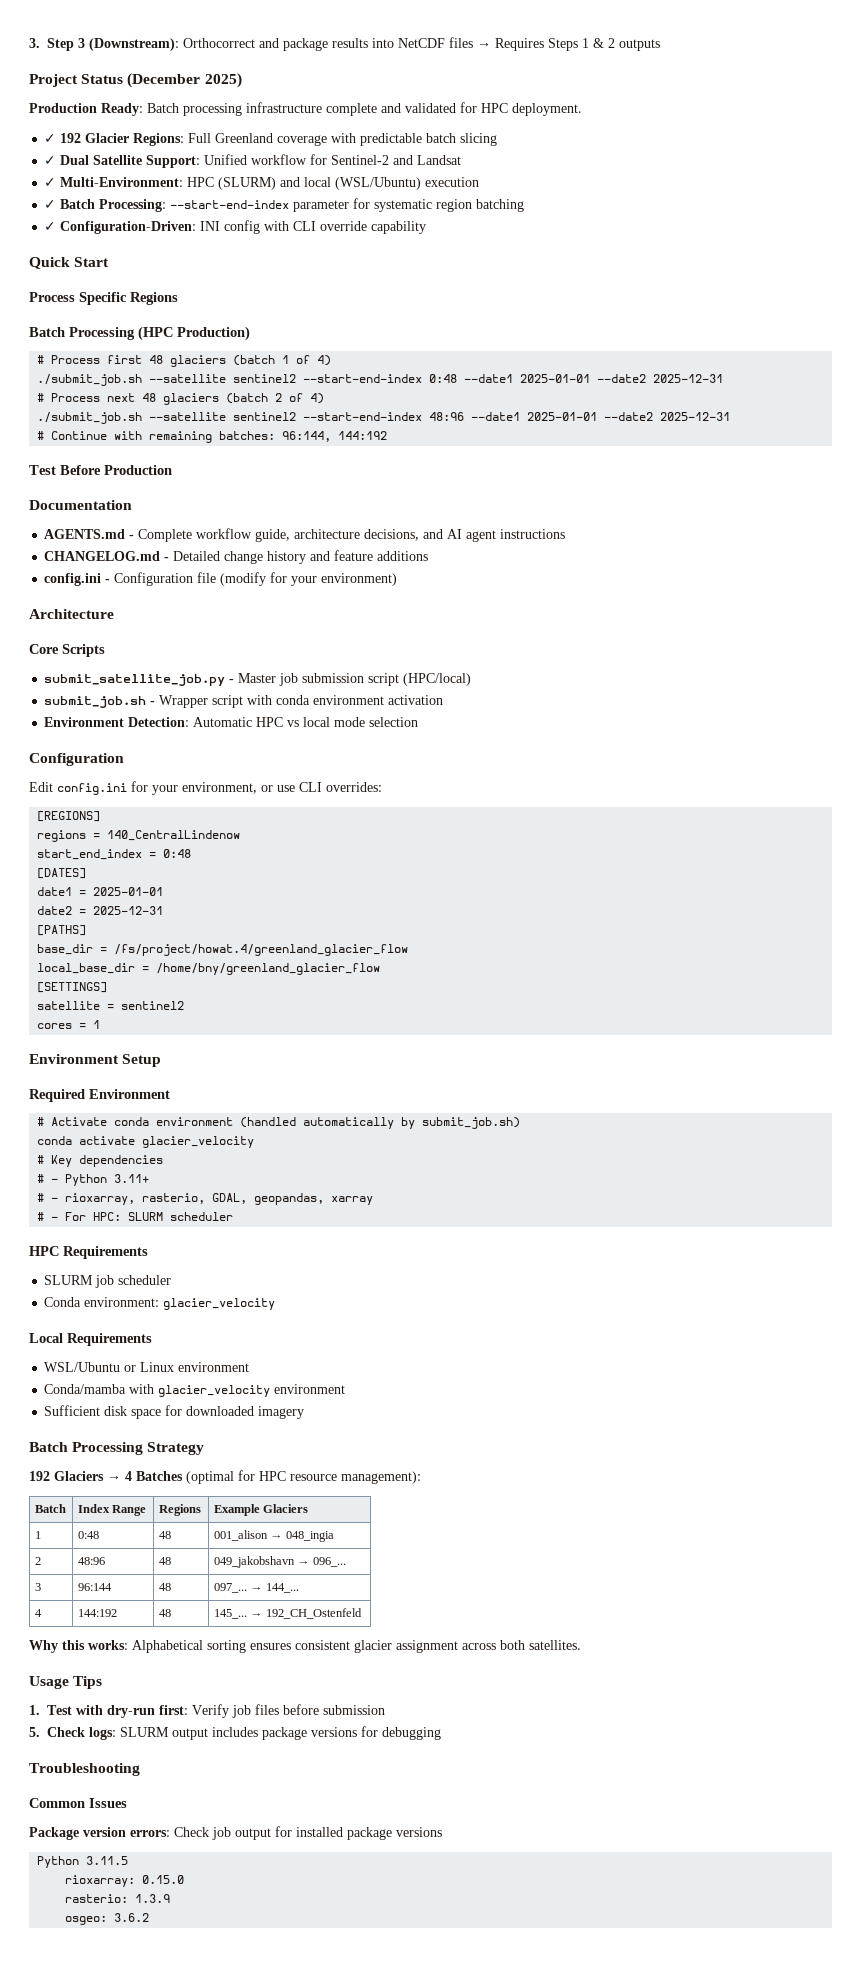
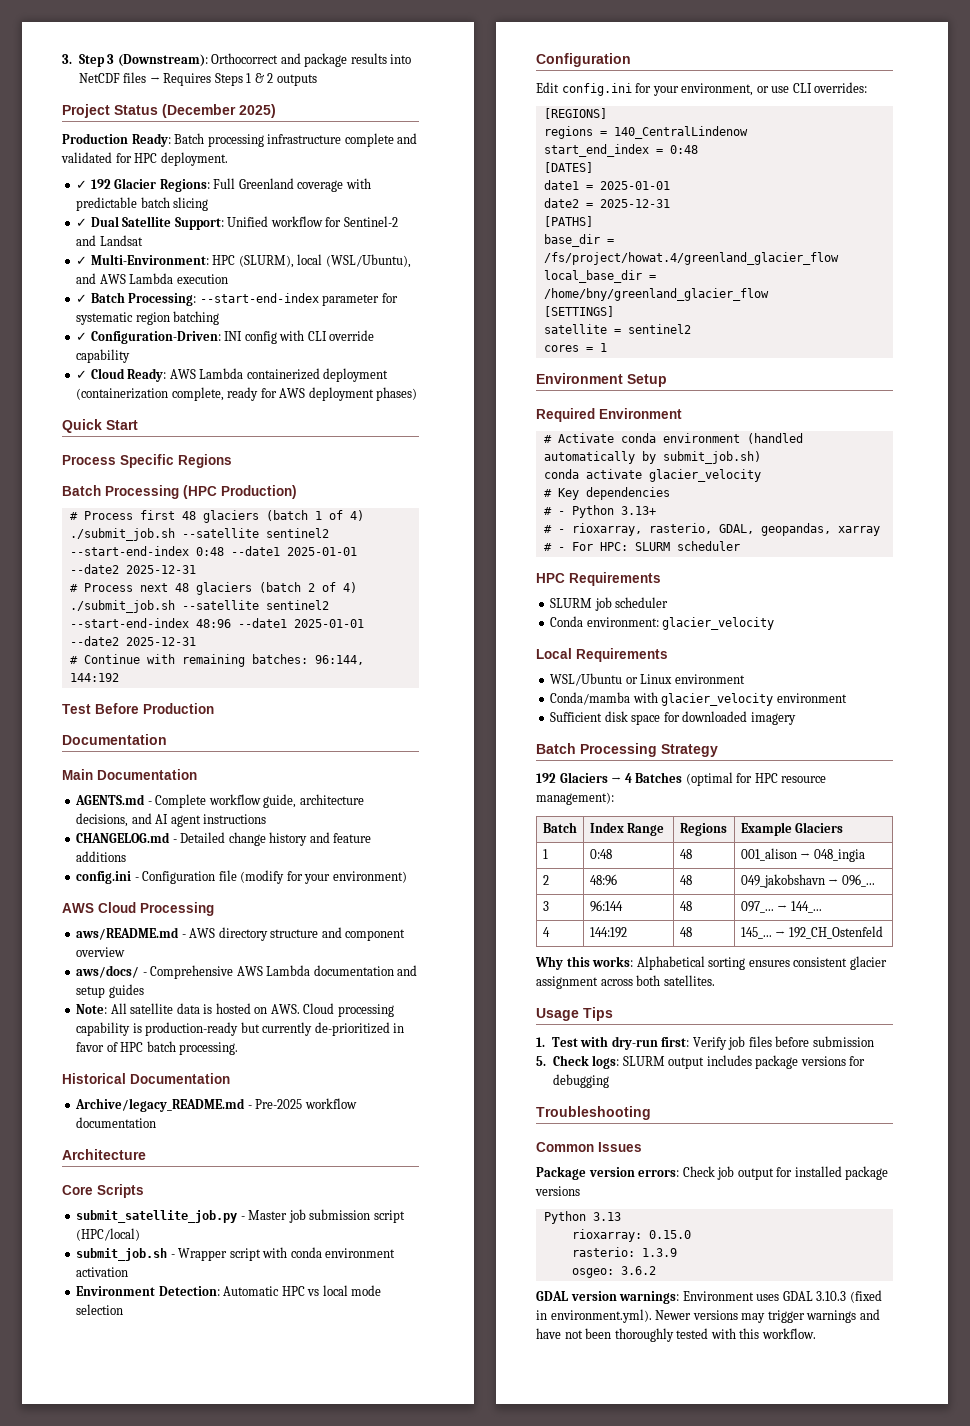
[218,177,422,190] (SLURM) and local (WSL/Ubuntu) -> [238,254,411,268] [76,273,174,284] (SLURM), local (WSL/Ubuntu), and AWS Lambda
(427, 227) none -> [76,368,389,382] [76,387,418,401] // ✓ Cloud Ready: AWS Lambda containerized deployment (containerization complete, ready for AWS deployment phases)
(132, 505) none -> [62,769,197,780] // Main Documentation
(398, 579) none -> [62,902,214,916] [76,927,406,941] [76,947,126,957] [76,965,418,979] [76,984,144,998] [76,1003,394,1017] [76,1022,405,1036] [76,1041,239,1055] [62,1073,230,1084] [75,1098,357,1112] [76,1117,157,1128] // AWS Cloud Processing // aws/README.md - AWS directory structure and component overview // aws/docs/ - Comprehensive AWS Lambda documentation and setup guides // Note: All satellite data is hosted on AWS. Cloud processing capability is production-ready but currently de-prioritized in favor of HPC batch processing. // Historical Documentation // Archive/legacy_README.md - Pre-2025 workflow documentation
[114,1174,150,1183] 3.11+ -> [620,506,656,515] 3.13+
[86,1856,129,1865] 3.11.5 -> [592,1212,621,1221] 3.13
(150, 1917) none -> [536,1290,882,1304] [536,1309,880,1323] [536,1328,816,1342] // GDAL version warnings: Environment uses GDAL 3.10.3 (fixed in environment.yml). Newer versions may trigger warnings and have not been thoroughly tested with this workflow.

